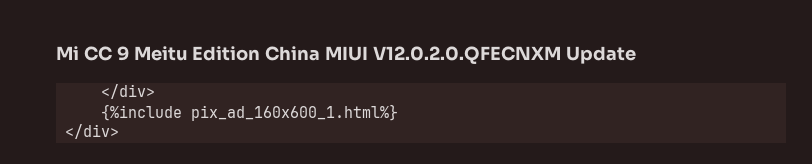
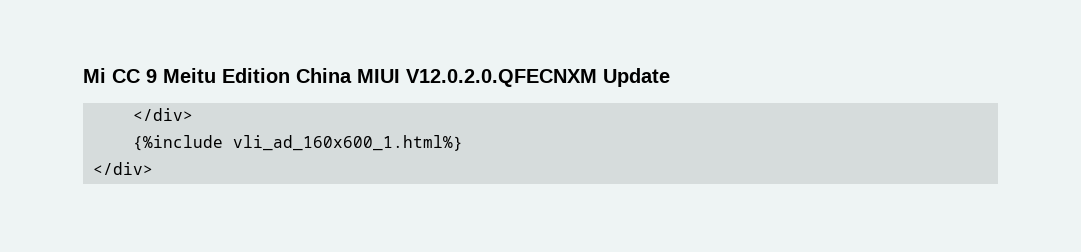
[191,104,398,121] pix_ad_160x600_1.html%} -> [232,135,463,151] vli_ad_160x600_1.html%}

